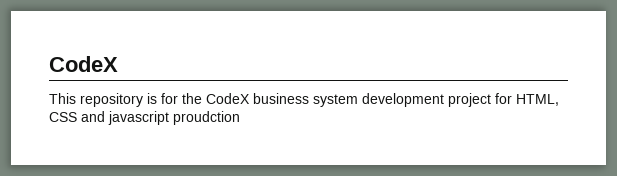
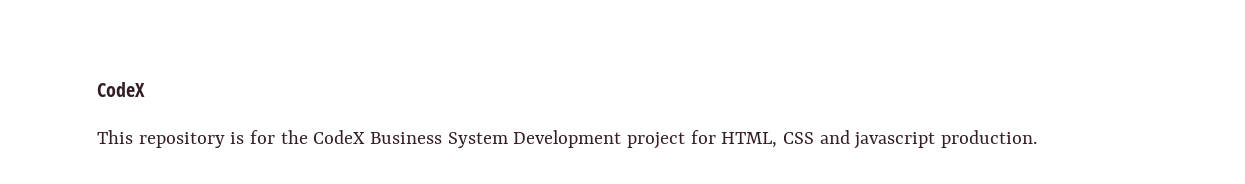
[253,93,444,107] business system development -> [370,130,622,148] Business System Development
[173,111,240,125] proudction -> [941,130,1038,148] production.

